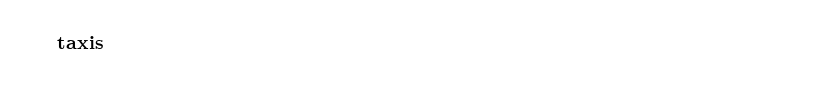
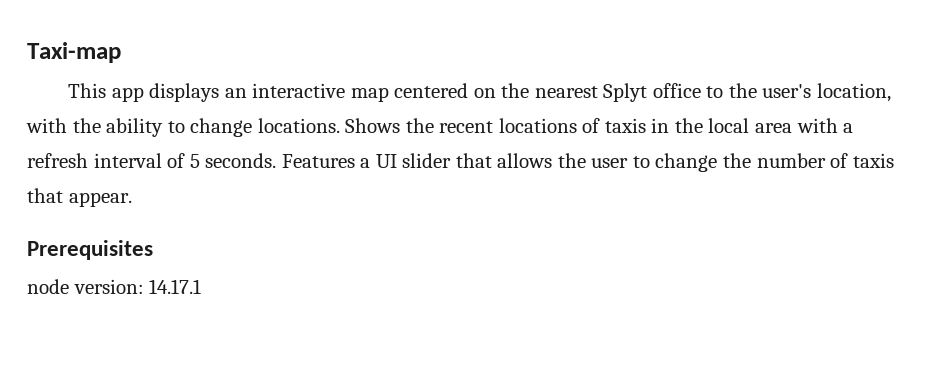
[57,36,104,49] taxis -> [27,42,121,63] [67,83,891,102] [26,118,854,137] [27,153,894,172] [27,188,132,207] [27,240,153,260] [27,279,202,294] Taxi-map // This app displays an interactive map centered on the nearest Splyt office to the user's location, with the ability to change locations. Shows the recent locations of taxis in the local area with a refresh interval of 5 seconds. Features a UI slider that allows the user to change the number of taxis that appear. // Prerequisites // node version: 14.17.1

